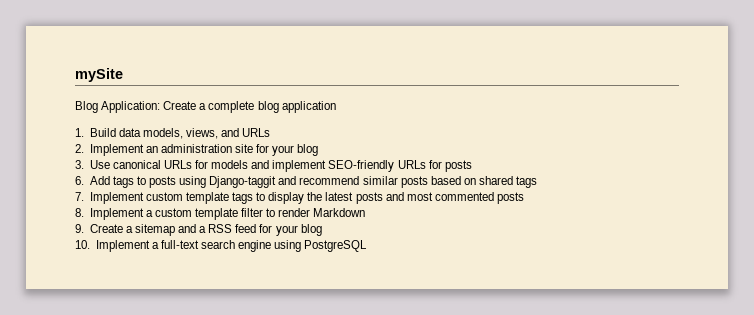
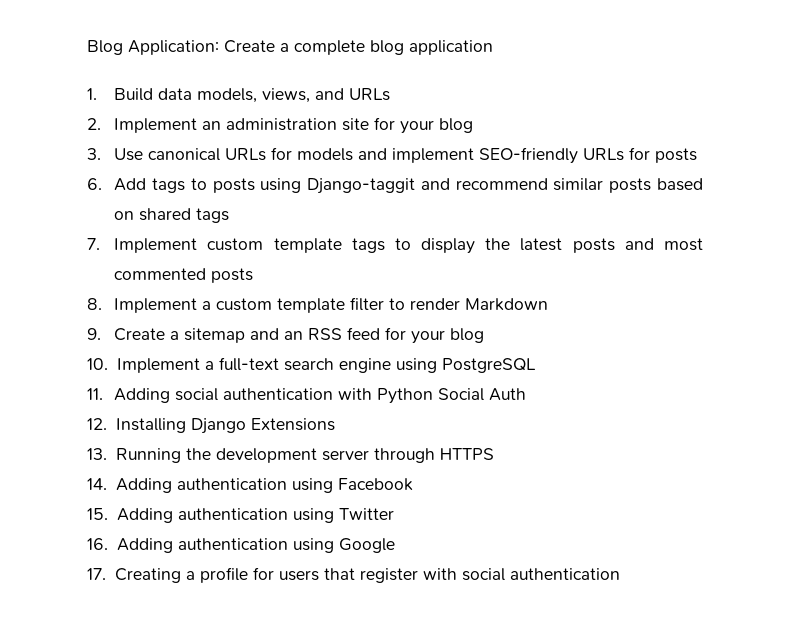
[75,68,123,82] mySite // -> (87, 47) none
[199,226,207,233] a -> [284,331,304,340] an
(368, 246) none -> [87,388,527,404] [87,418,335,434] [87,448,494,463] [87,478,413,493] [87,508,394,523] [87,538,395,553] [87,567,620,583] // 11. Adding social authentication with Python Social Auth // 12. Installing Django Extensions // 13. Running the development server through HTTPS // 14. Adding authentication using Facebook // 15. Adding authentication using Twitter // 16. Adding authentication using Google // 17. Creating a profile for users that register with social authentication

